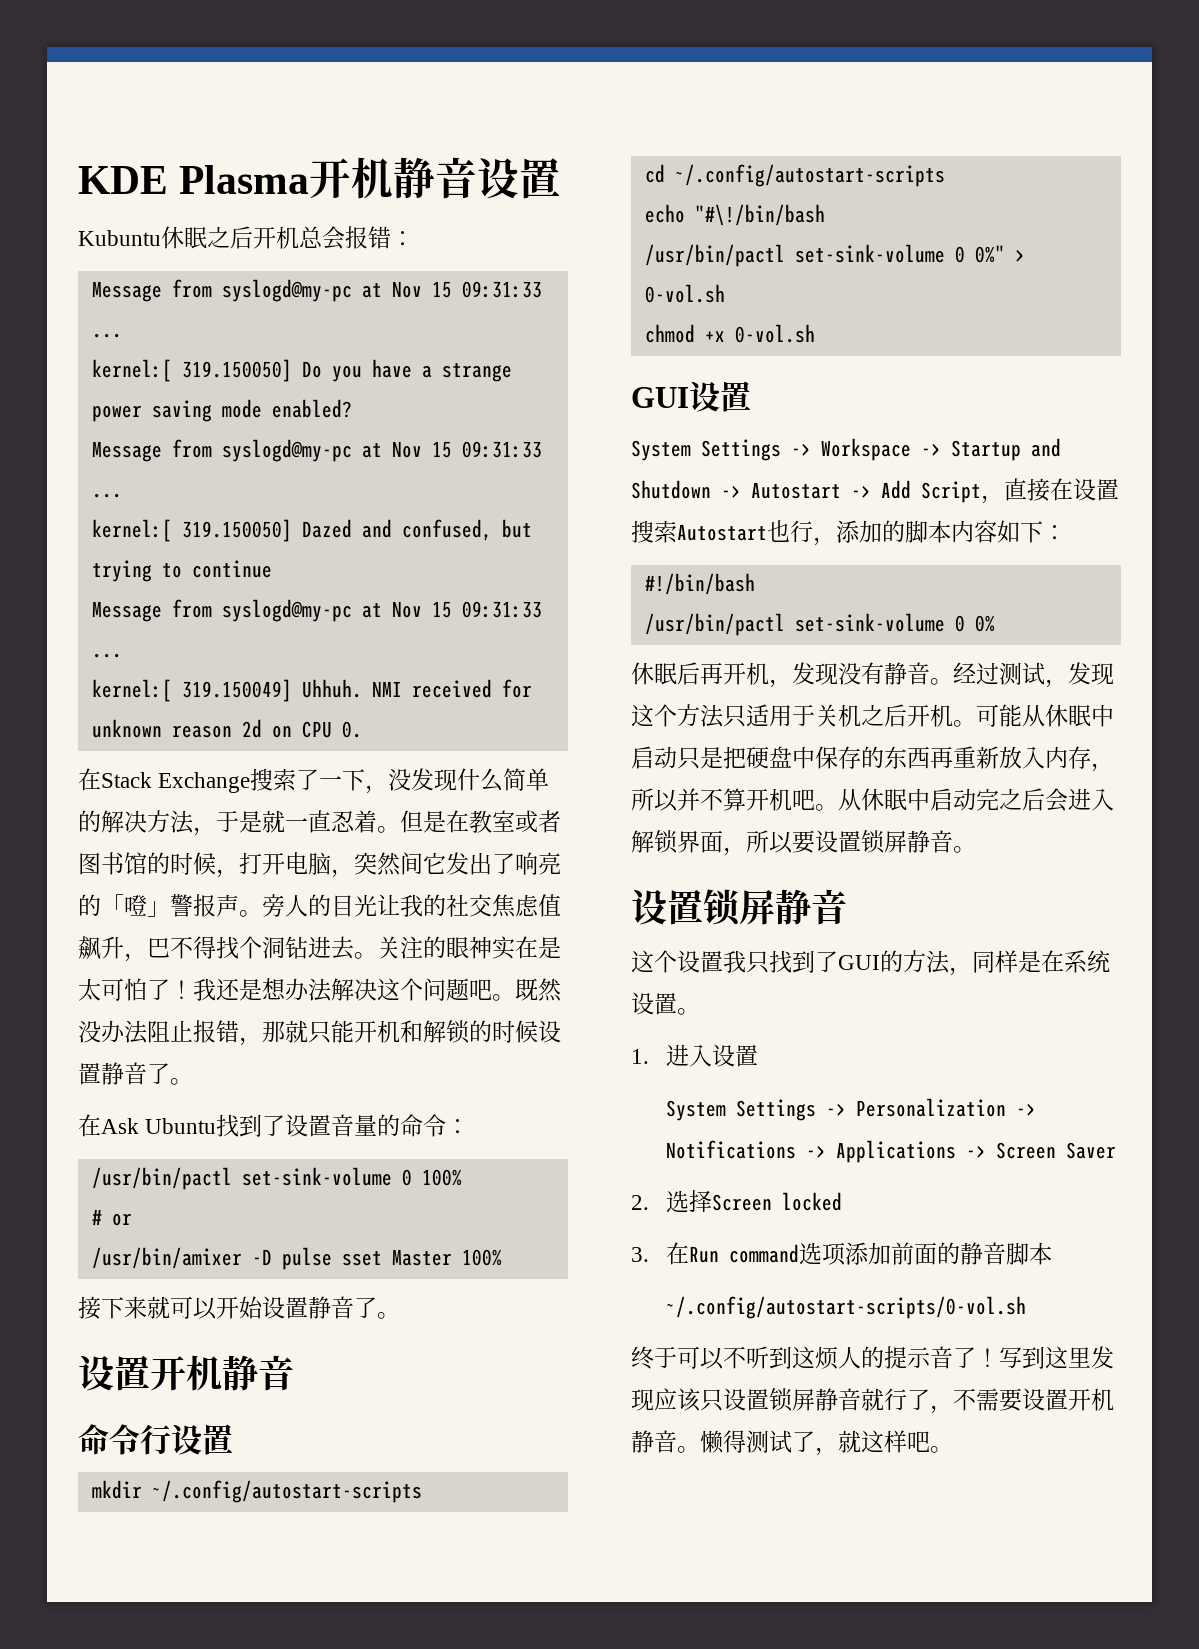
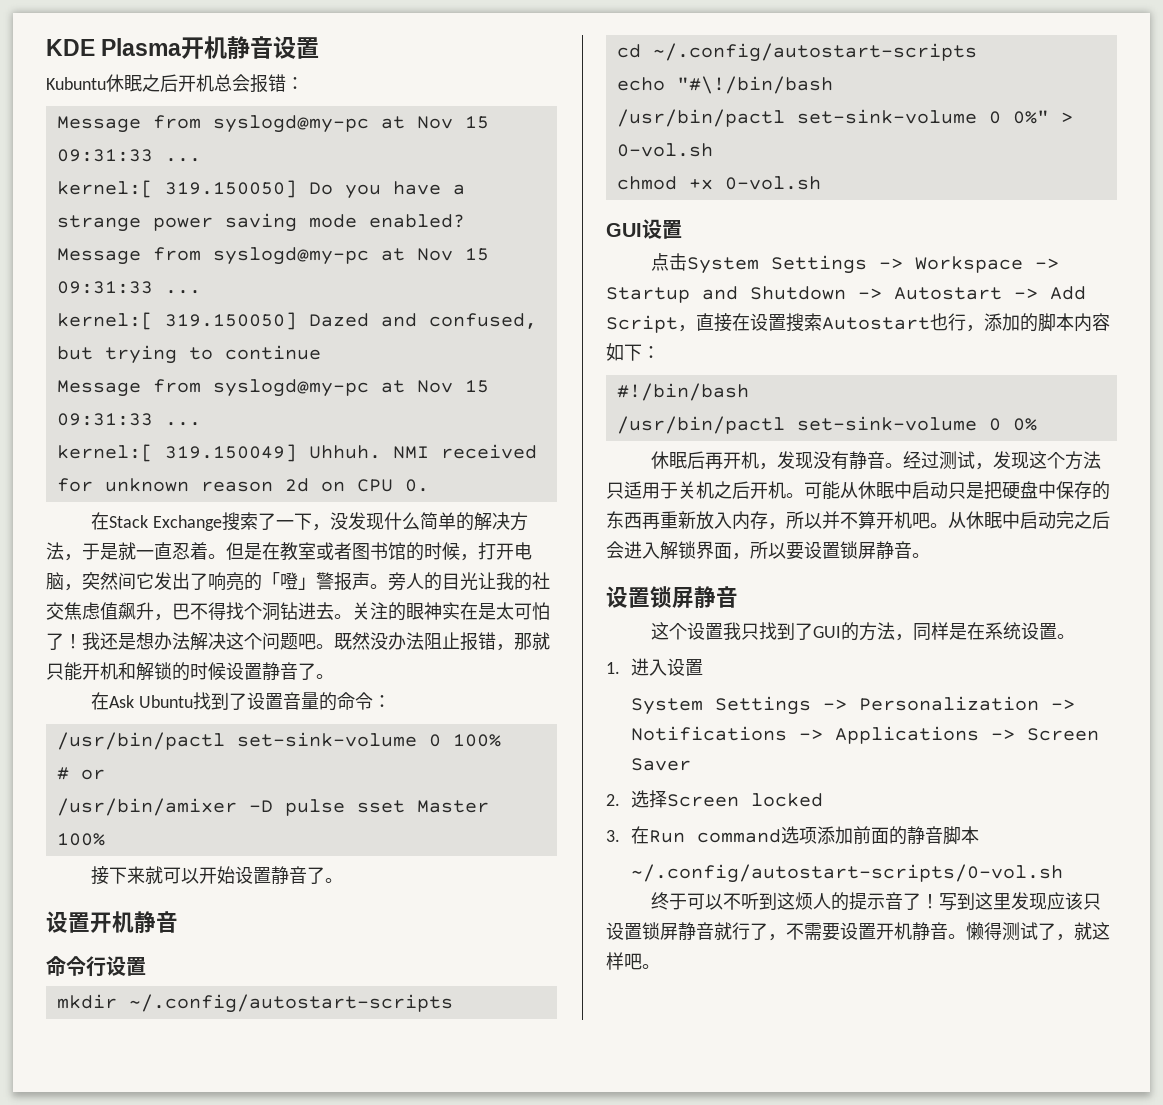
(751, 396) none -> [651,253,688,271] 点击

